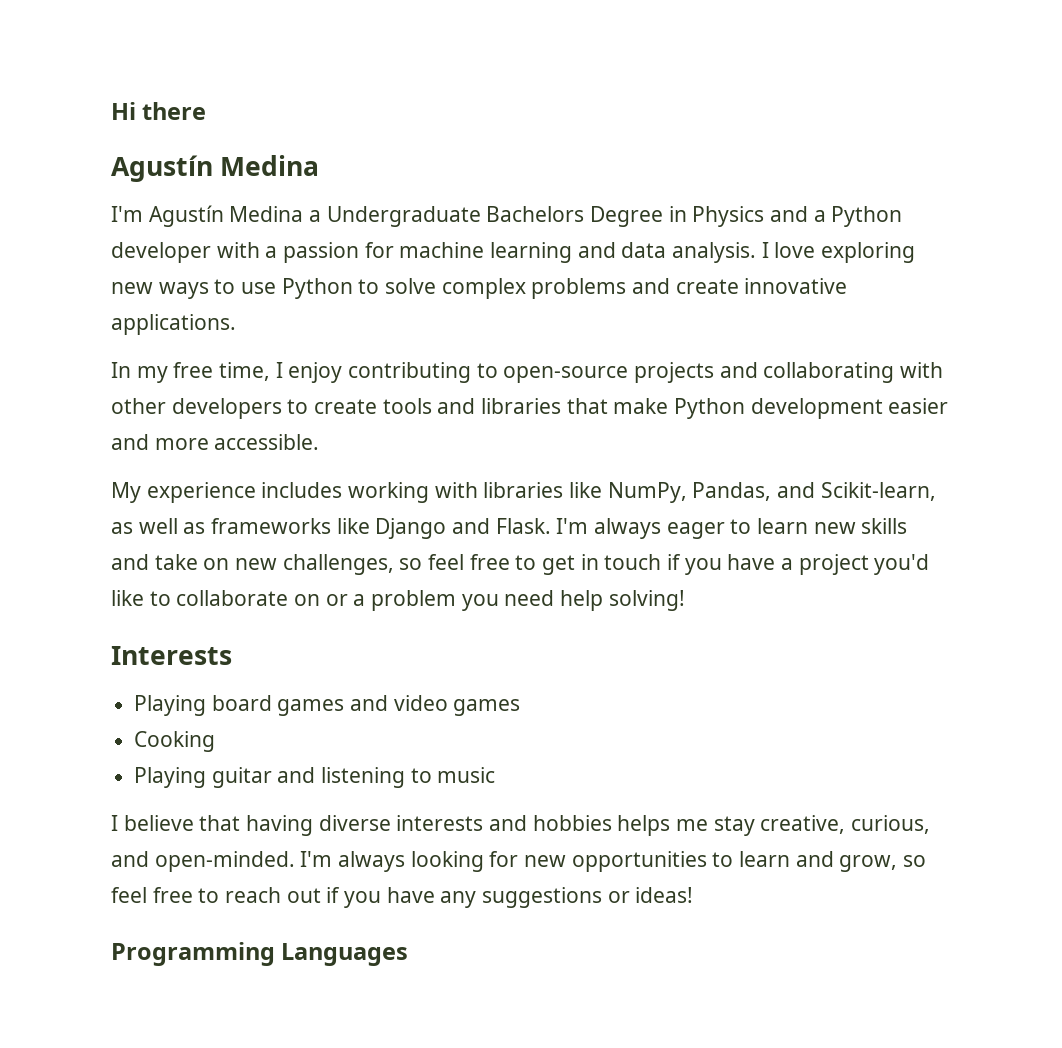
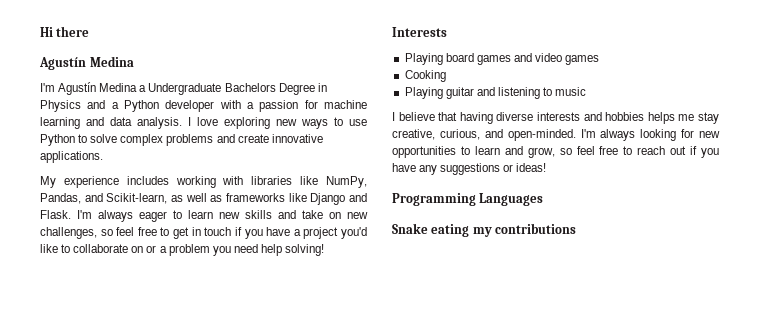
[111,362,944,383] [111,398,949,419] [111,434,320,450] // In my free time, I enjoy contributing to open-source projects and collaborating with other developers to create tools and libraries that make Python development easier and more accessible. -> (103, 157) none
(409, 954) none -> [392,223,577,237] // Snake eating my contributions

